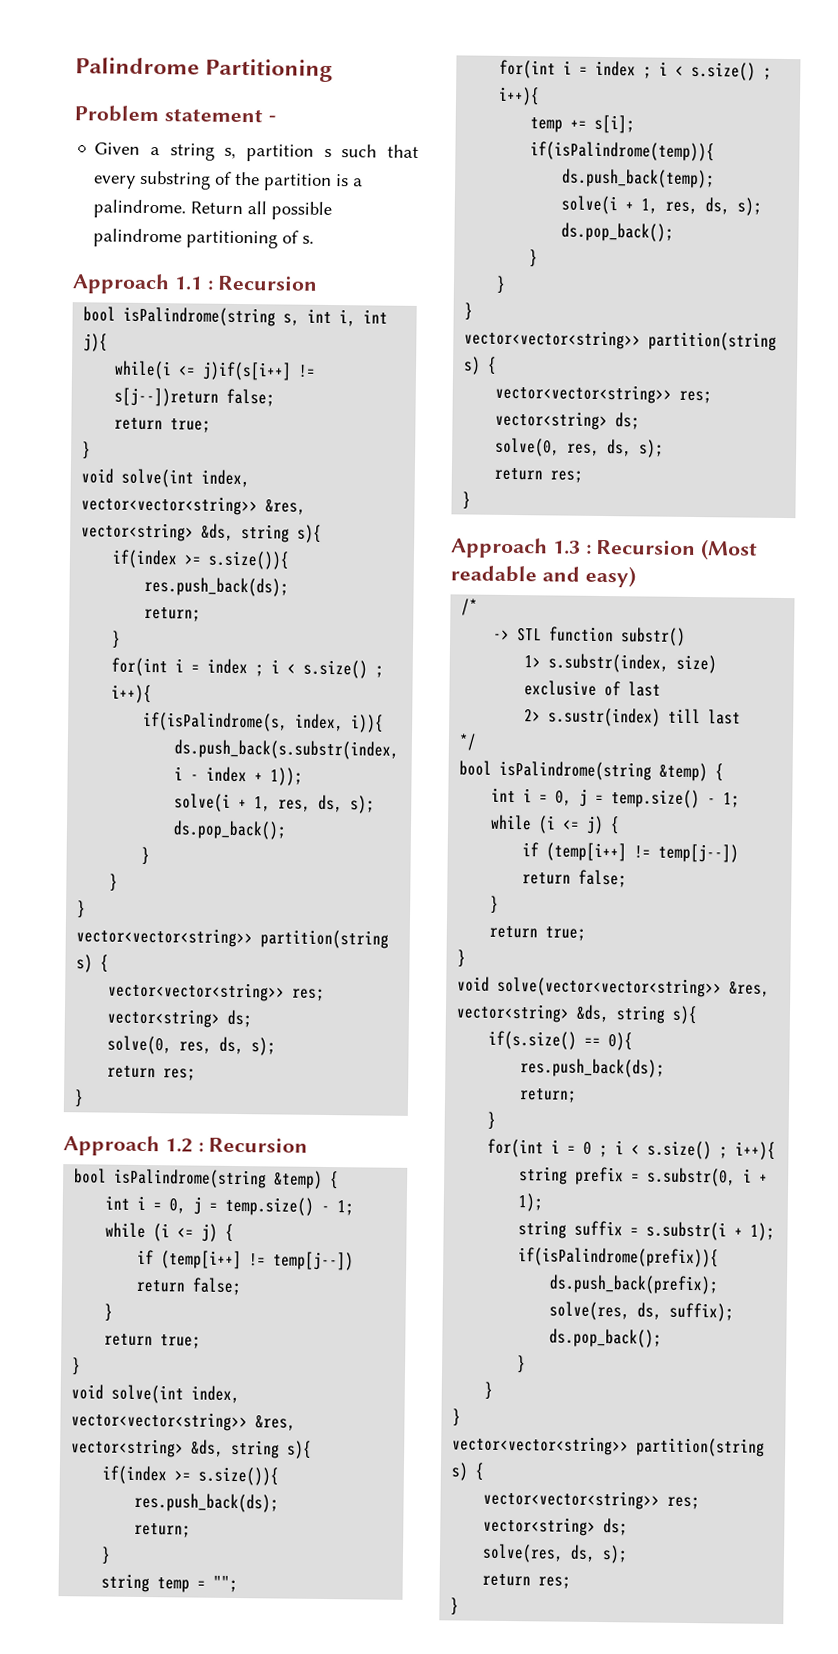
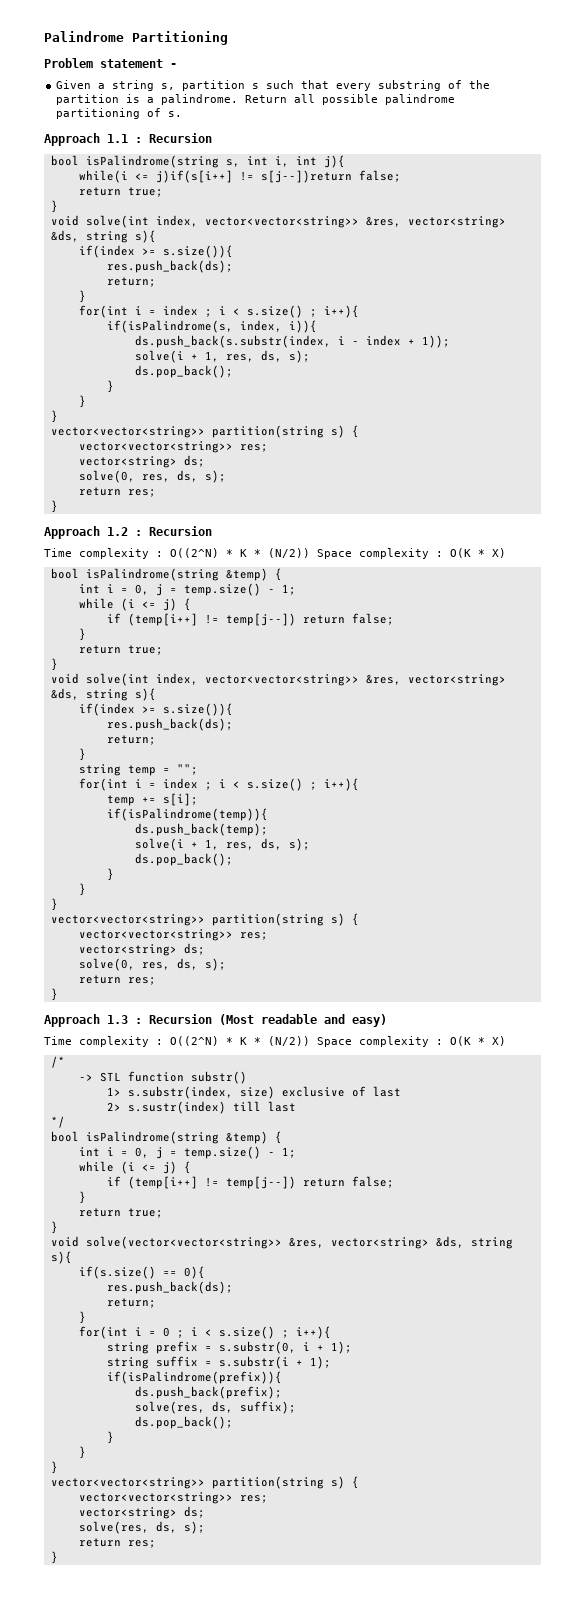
(309, 1145) none -> [44,548,506,559] // Time complexity : O((2^N) * K * (N/2)) Space complexity : O(K * X)
(636, 576) none -> [44,1036,506,1047] // Time complexity : O((2^N) * K * (N/2)) Space complexity : O(K * X)

